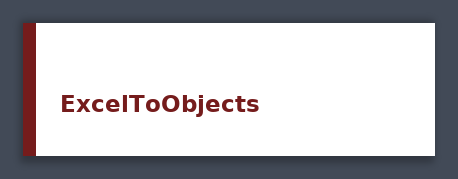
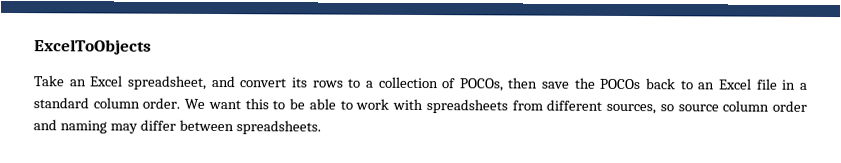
(260, 106) none -> [33,75,808,92] [33,97,807,115] [33,119,321,135] // Take an Excel spreadsheet, and convert its rows to a collection of POCOs, then save the POCOs back to an Excel file in a standard column order. We want this to be able to work with spreadsheets from different sources, so source column order and naming may differ between spreadsheets.

